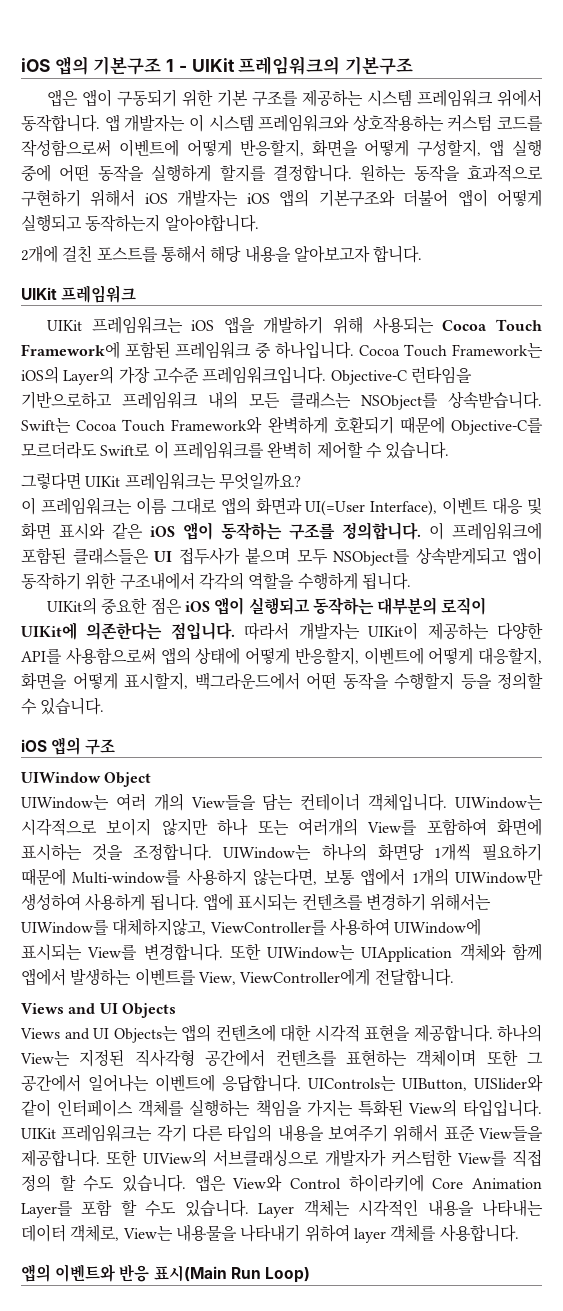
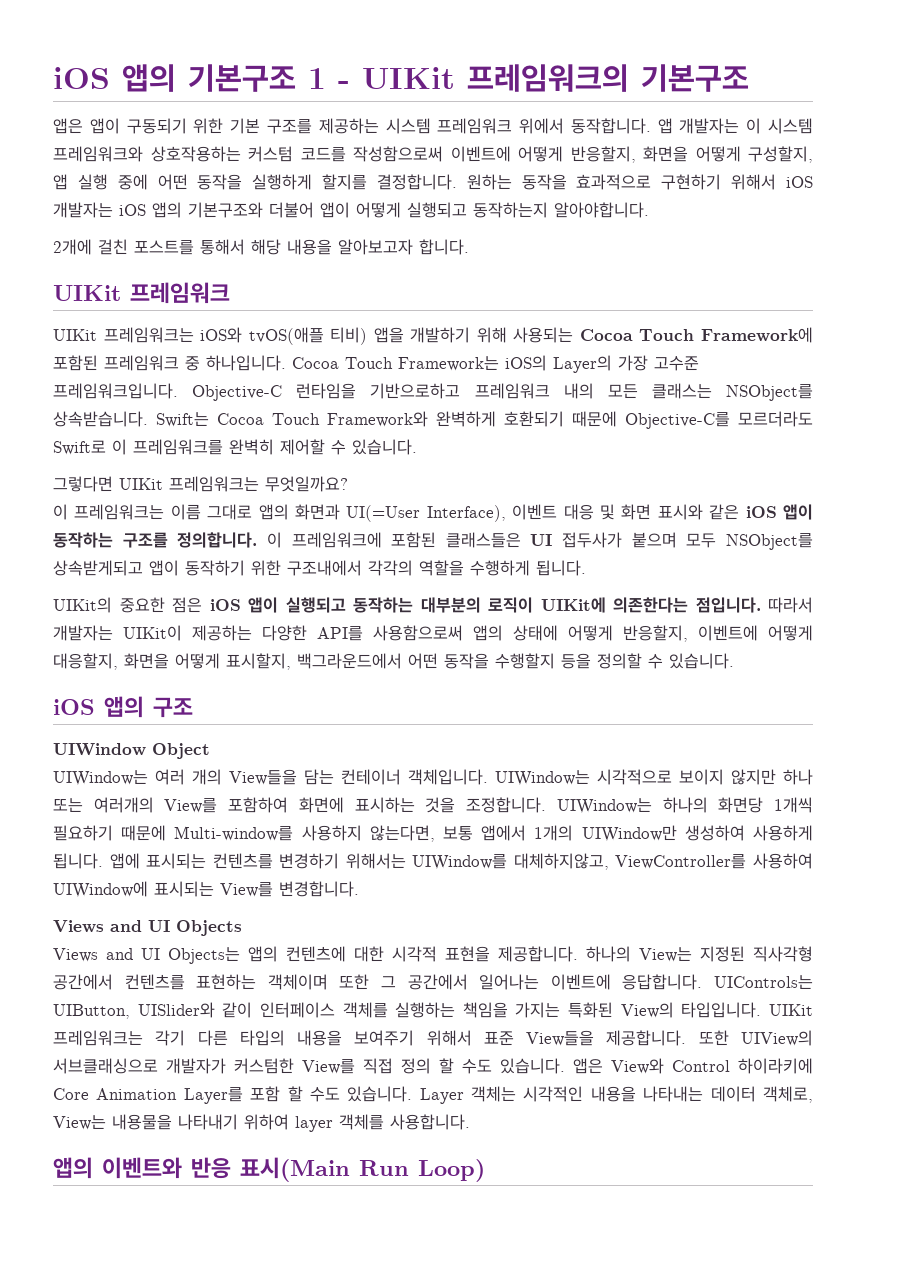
[191,320,215,331] iOS -> [200,327,368,345] iOS와 tvOS(애플 티비)
[229,943,542,962] [21,968,454,986] 또한 UIWindow는 UIApplication 객체와 함께 앱에서 발생하는 이벤트를 View, ViewController에게 전달합니다. -> (359, 889) none

